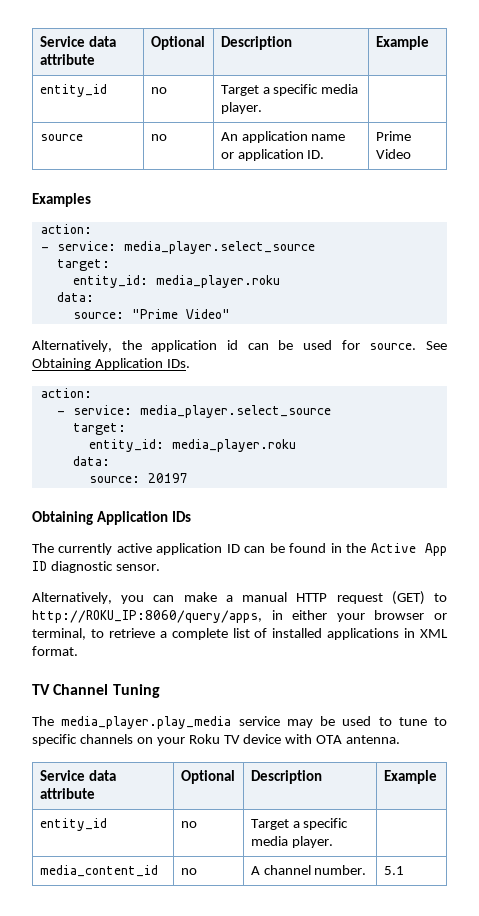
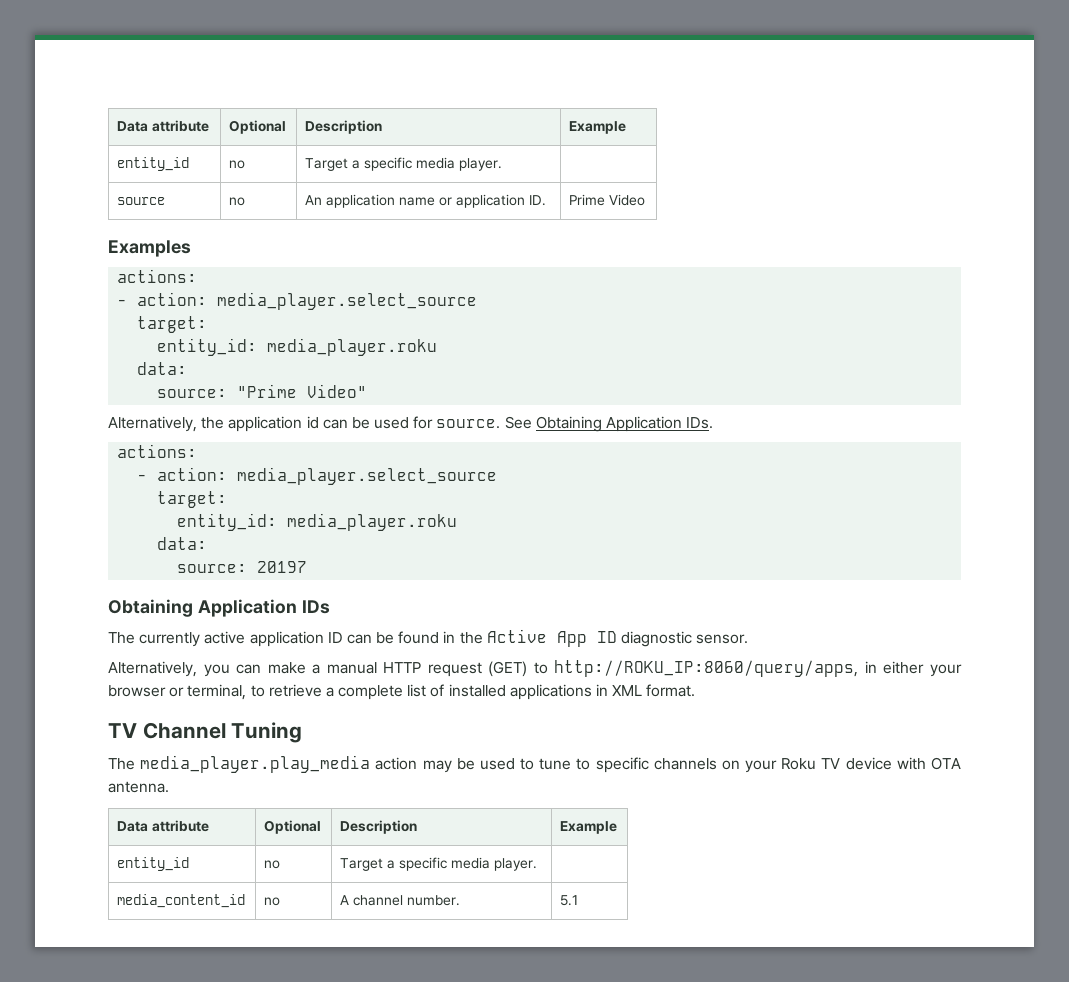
[39,36,116,47] Service data -> [117,121,149,132] Data
[40,224,92,234] [40,241,116,251] action: // - service: -> [117,269,198,283] [117,292,208,306] actions: // - action:
[40,388,92,398] [56,405,132,415] action: // - service: -> [117,444,198,458] [137,467,228,481] actions: // - action:
[238,716,280,726] service -> [375,757,418,770] action
[39,770,116,781] Service data -> [117,821,149,832] Data

